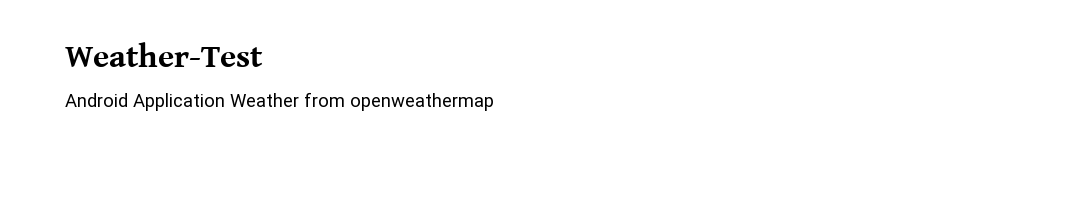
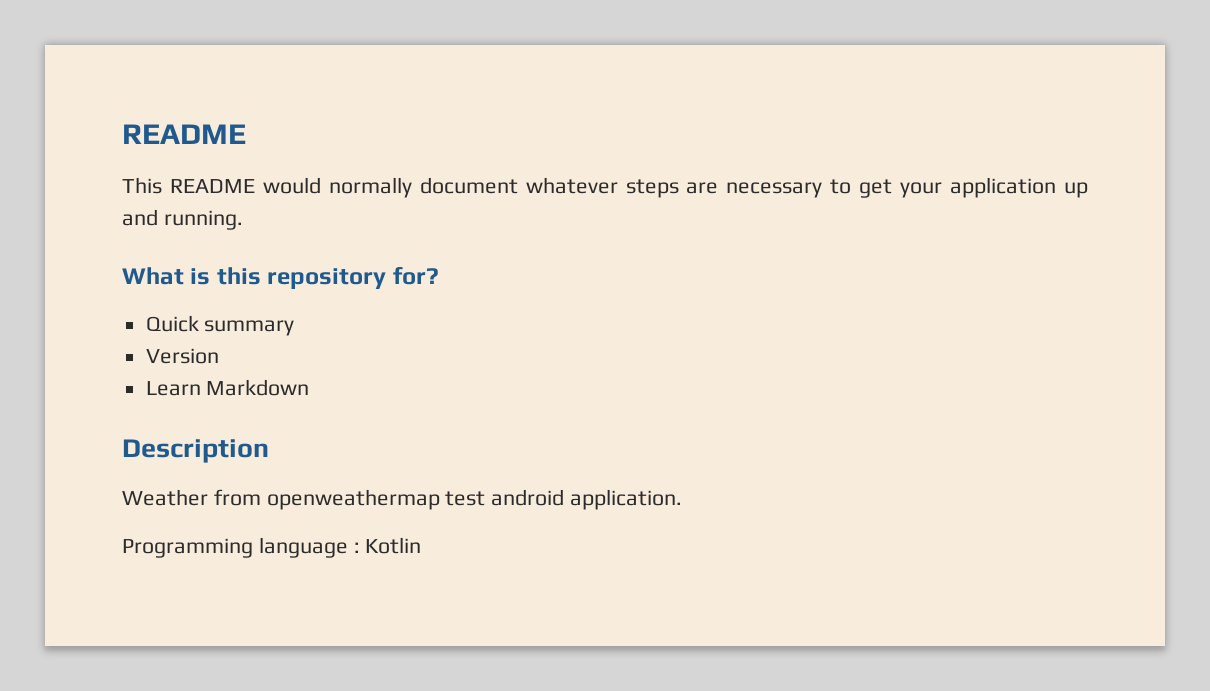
[65,42,263,67] [65,92,494,111] Weather-Test // Android Application Weather from openweathermap -> [122,124,246,144] [122,177,1088,198] [122,209,243,230] [122,266,439,289] [145,315,295,336] [145,348,219,364] [145,379,310,396] [122,439,269,463] [122,489,683,510] [122,537,422,558] README // This README would normally document whatever steps are necessary to get your application up and running. // What is this repository for? // Quick summary // Version // Learn Markdown // Description // Weather from openweathermap test android application. // Programming language : Kotlin

